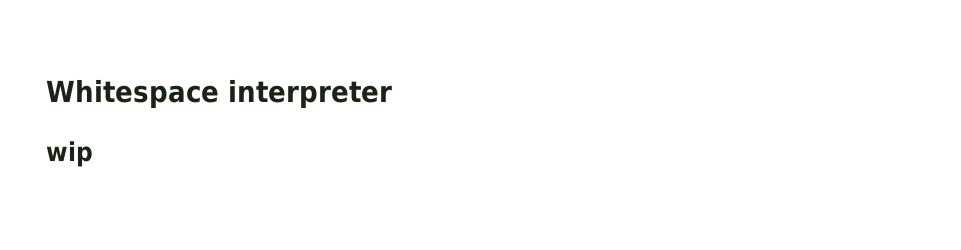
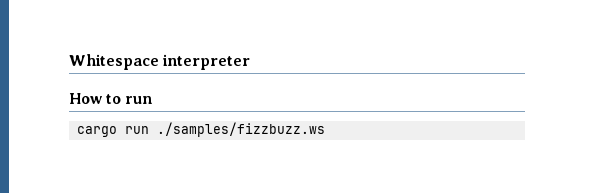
[46,141,93,167] wip -> [69,93,153,104] [77,122,326,137] How to run // cargo run ./samples/fizzbuzz.ws

